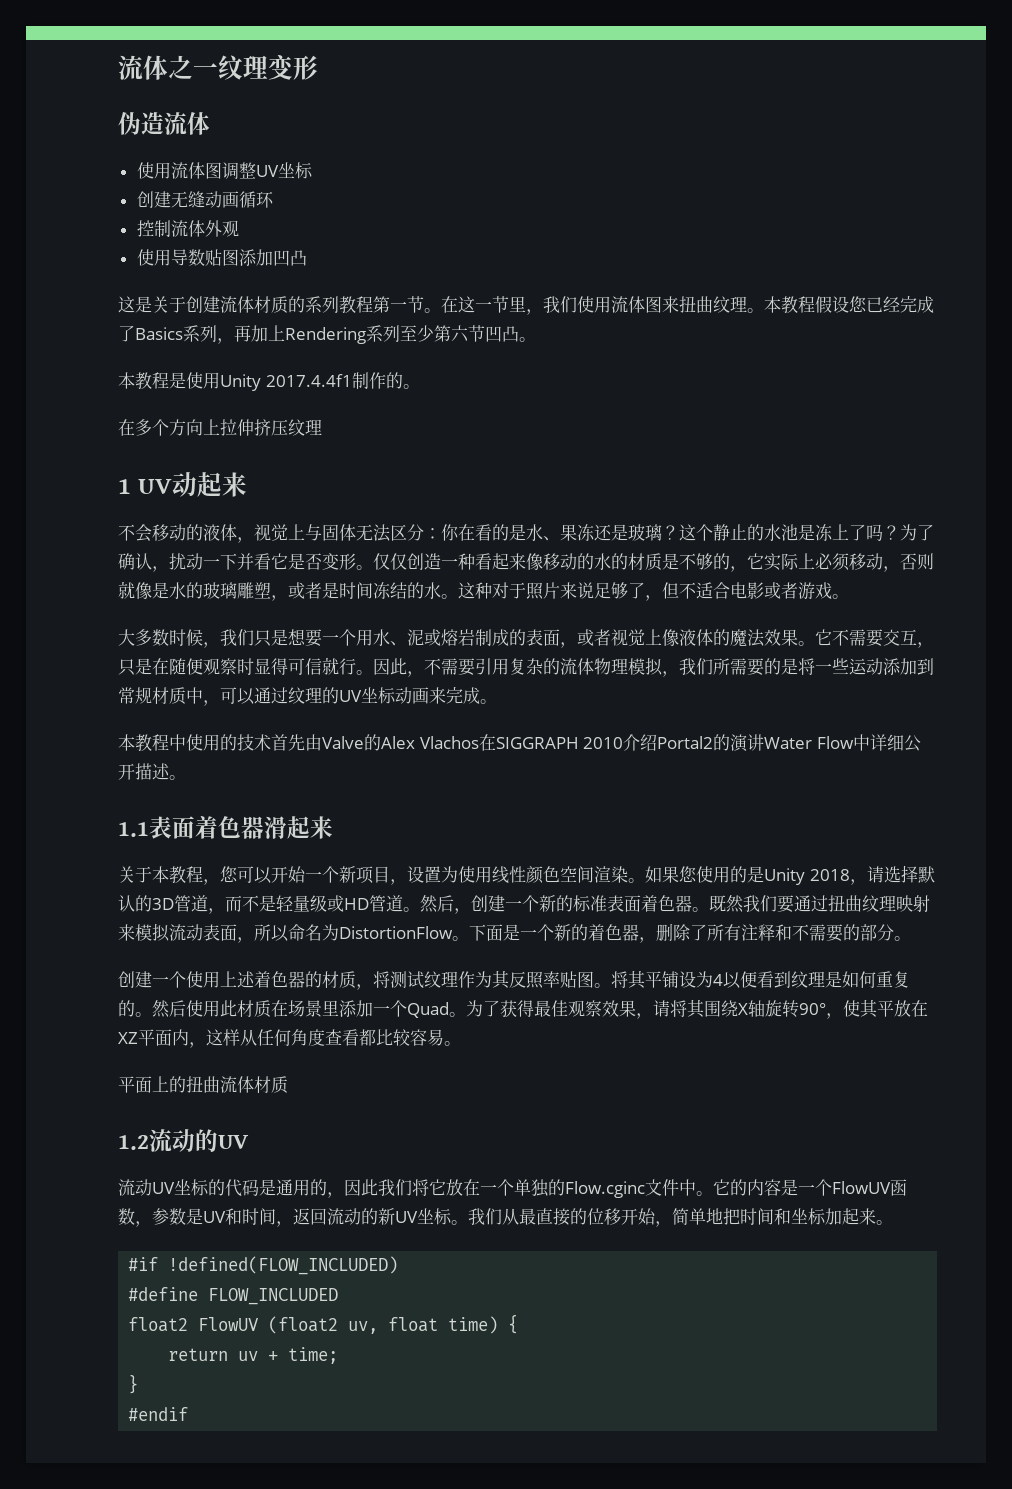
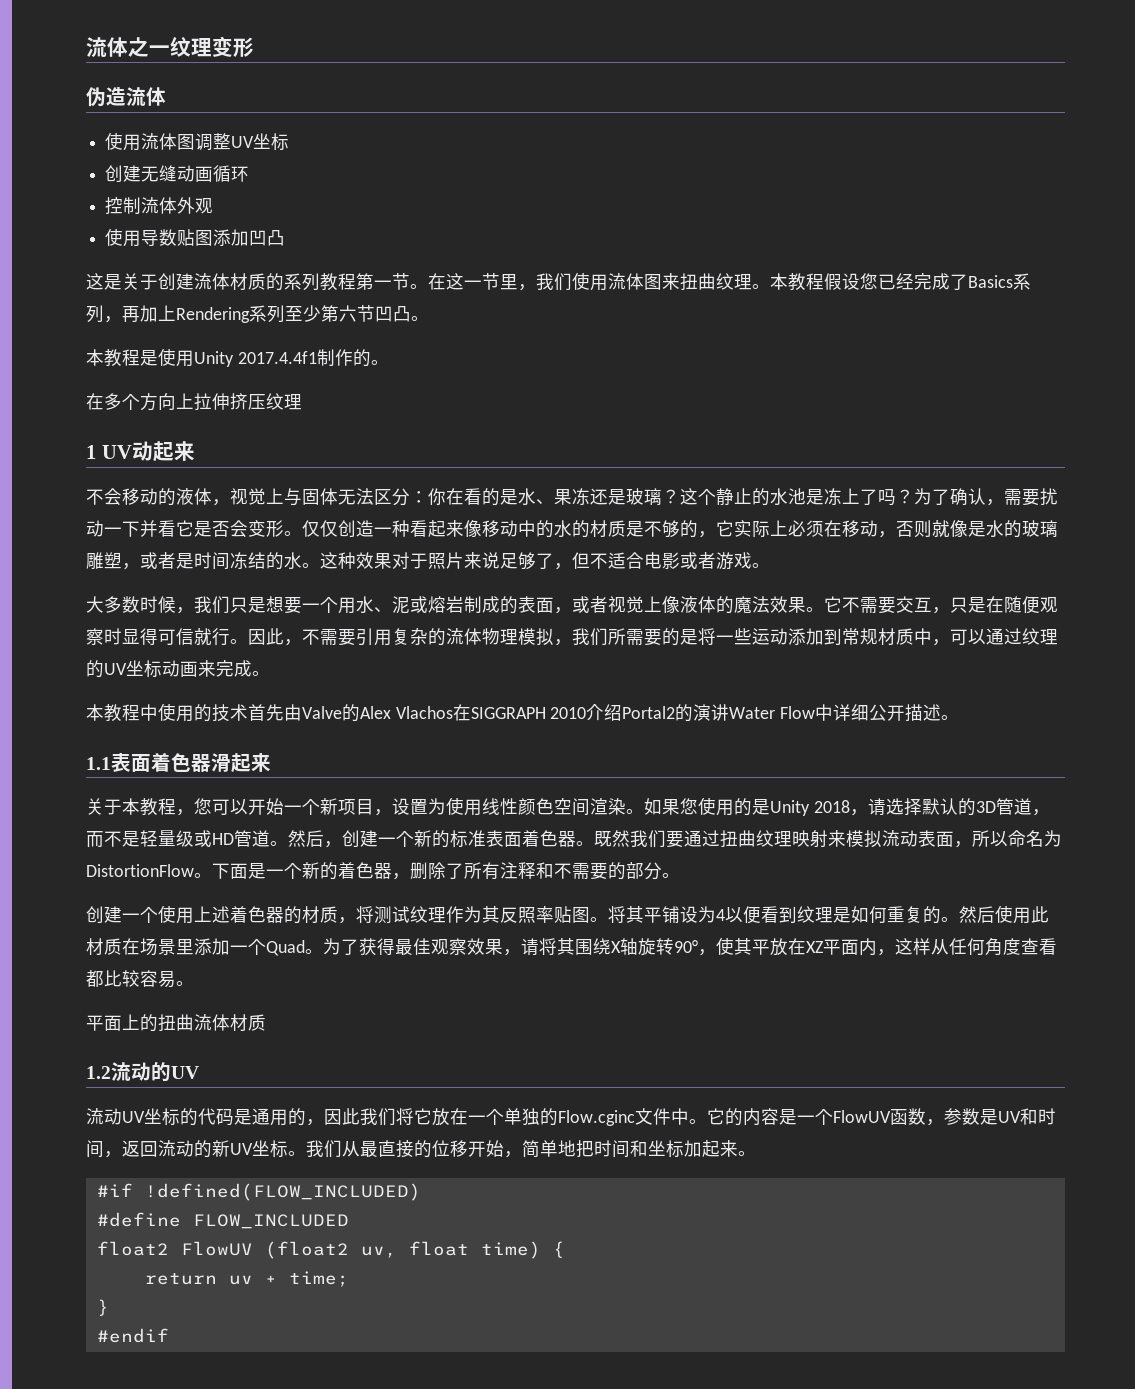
(169, 569) none -> [1004,488,1040,506] 需要
(322, 561) none -> [230,520,248,537] 会
(577, 561) none -> [518,520,536,537] 中
(850, 562) none -> [824,520,842,537] 在
(492, 590) none -> [356,552,392,569] 效果

